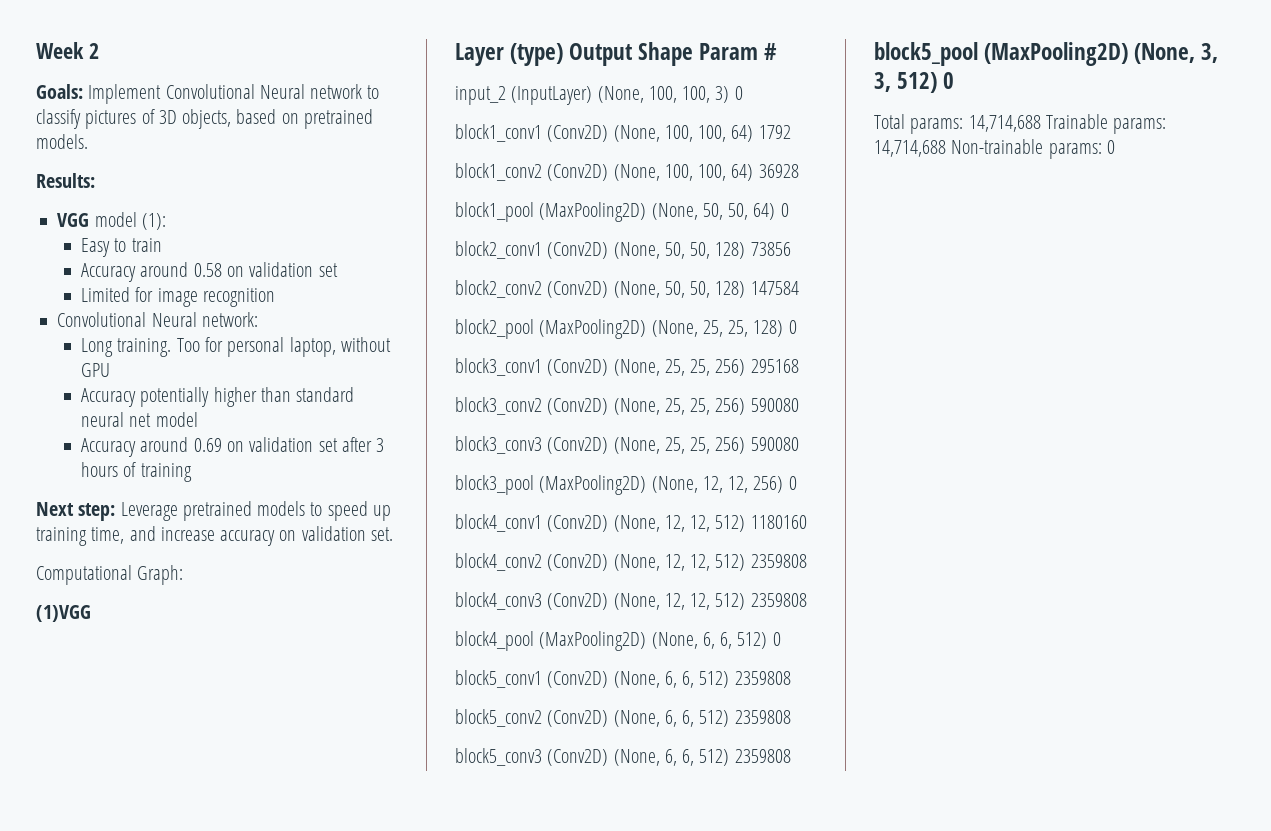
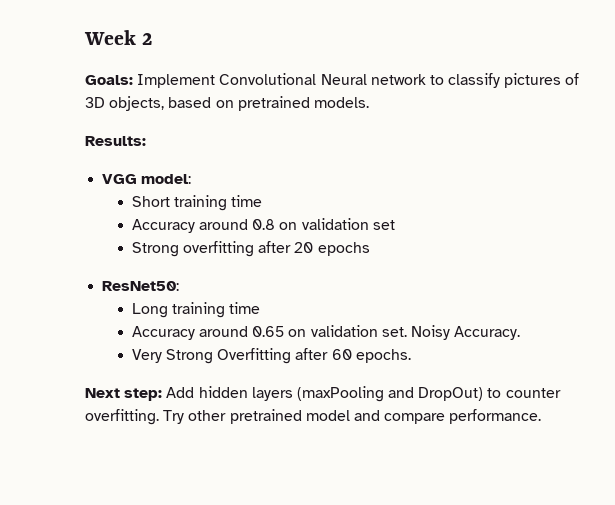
[94,212,166,230] [81,238,162,257] [81,262,222,282] model (1): // Easy to train // Accuracy around 0.58 -> [141,174,192,184] [131,195,263,211] [131,219,276,233] model: // Short training time // Accuracy around 0.8
[81,287,275,307] [57,312,258,327] [81,337,391,357] [81,363,111,377] [81,387,355,407] [81,412,198,427] [81,437,385,457] [81,462,192,482] [36,501,391,521] [36,526,393,546] [36,565,184,585] [36,605,91,622] [455,42,778,66] [455,86,743,105] [455,124,791,142] [455,163,799,181] [455,202,789,222] [455,241,791,259] [455,280,799,298] [455,319,797,339] [455,358,799,376] [455,397,799,415] [455,436,799,454] [455,475,797,495] [455,514,807,532] [455,553,807,571] [455,592,807,610] [455,631,781,651] [455,670,791,688] [455,709,791,727] [455,748,791,766] [874,42,1219,66] [874,72,955,93] [874,114,1167,134] [874,139,1115,159] Limited for image recognition // Convolutional Neural network: // Long training. Too for personal laptop, without GPU // Accuracy potentially higher than standard neural net model // Accuracy around 0.69 on validation set after 3 hours of training // Next step: Leverage pretrained models to speed up training time, and increase accuracy on validation set. // Computational Graph: // (1)VGG // Layer (type) Output Shape Param # // input_2 (InputLayer) (None, 100, 100, 3) 0 // block1_conv1 (Conv2D) (None, 100, 100, 64) 1792 // block1_conv2 (Conv2D) (None, 100, 100, 64) 36928 // block1_pool (MaxPooling2D) (None, 50, 50, 64) 0 // block2_conv1 (Conv2D) (None, 50, 50, 128) 73856 // block2_conv2 (Conv2D) (None, 50, 50, 128) 147584 // block2_pool (MaxPooling2D) (None, 25, 25, 128) 0 // block3_conv1 (Conv2D) (None, 25, 25, 256) 295168 // block3_conv2 (Conv2D) (None, 25, 25, 256) 590080 // block3_conv3 (Conv2D) (None, 25, 25, 256) 590080 // block3_pool (MaxPooling2D) (None, 12, 12, 256) 0 // block4_conv1 (Conv2D) (None, 12, 12, 512) 1180160 // block4_conv2 (Conv2D) (None, 12, 12, 512) 2359808 // block4_conv3 (Conv2D) (None, 12, 12, 512) 2359808 // block4_pool (MaxPooling2D) (None, 6, 6, 512) 0 // block5_conv1 (Conv2D) (None, 6, 6, 512) 2359808 // block5_conv2 (Conv2D) (None, 6, 6, 512) 2359808 // block5_conv3 (Conv2D) (None, 6, 6, 512) 2359808 // block5_pool (MaxPooling2D) (None, 3, 3, 512) 0 // Total params: 14,714,688 Trainable params: 14,714,688 Non-trainable params: 0 -> [131,241,370,257] [102,281,180,291] [131,302,261,318] [131,325,521,340] [131,348,411,364] [85,386,561,402] [85,409,542,425] Strong overfitting after 20 epochs // ResNet50: // Long training time // Accuracy around 0.65 on validation set. Noisy Accuracy. // Very Strong Overfitting after 60 epochs. // Next step: Add hidden layers (maxPooling and DropOut) to counter overfitting. Try other pretrained model and compare performance.

